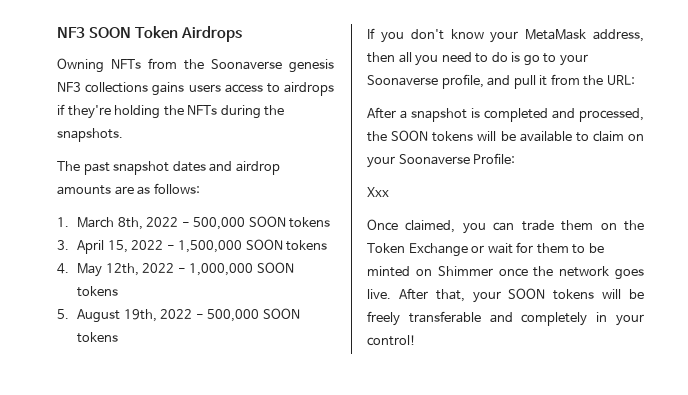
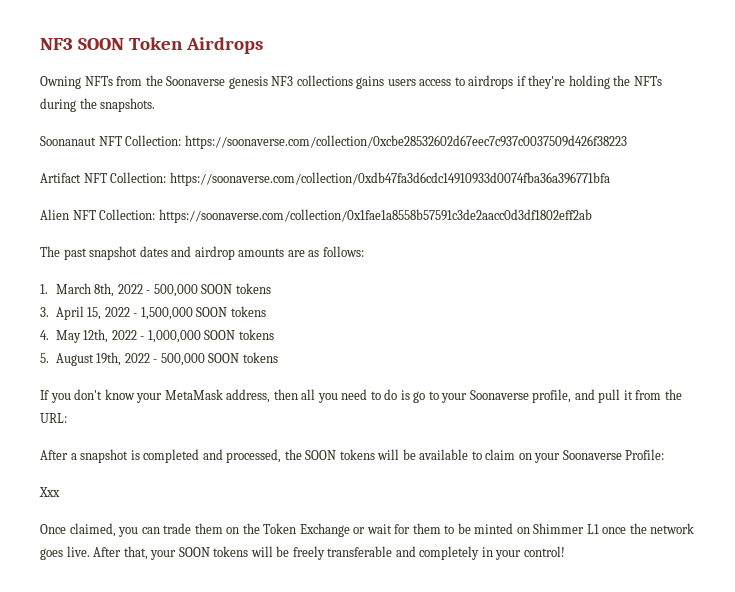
(123, 135) none -> [40,135,627,149] [40,172,610,186] [40,209,592,223] // Soonanaut NFT Collection: https://soonaverse.com/collection/0xcbe28532602d67eec7c937c0037509d426f38223 // Artifact NFT Collection: https://soonaverse.com/collection/0xdb47fa3d6cdc14910933d0074fba36a396771bfa // Alien NFT Collection: https://soonaverse.com/collection/0x1fae1a8558b57591c3de2aacc0d3df1802eff2ab
(493, 271) none -> [586,524,599,534] L1

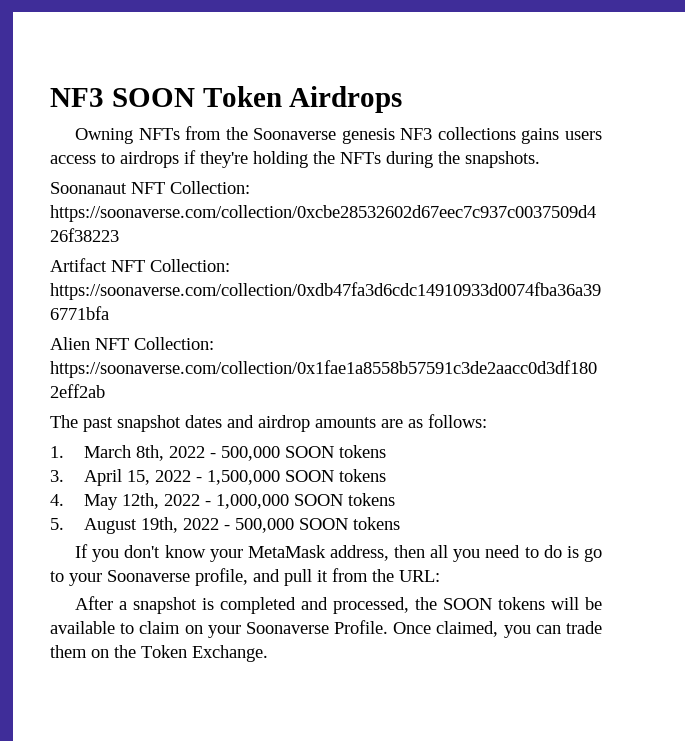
[625,449,665,460] [39,487,60,497] Profile: // Xxx // -> [334,620,389,634] Profile.
[299,523,695,537] [40,546,565,560] Exchange or wait for them to be minted on Shimmer L1 once the network goes live. After that, your SOON tokens will be freely transferable and completely in your control! -> [192,645,268,662] Exchange.

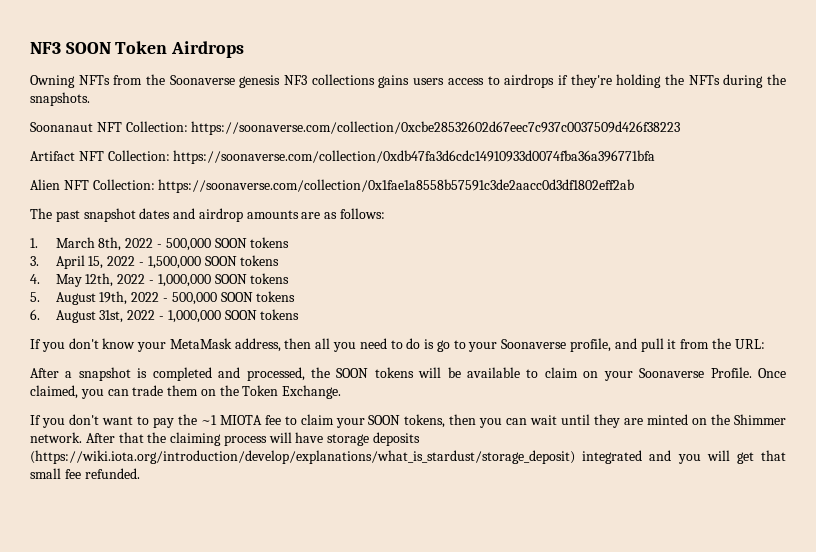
(400, 523) none -> [30,309,300,323] // 6. August 31st, 2022 - 1,000,000 SOON tokens
(268, 653) none -> [30,414,787,428] [30,432,421,446] [30,450,786,464] [30,468,140,479] // If you don't want to pay the ~1 MIOTA fee to claim your SOON tokens, then you can wait until they are minted on the Shimmer network. After that the claiming process will have storage deposits (https://wiki.iota.org/introduction/develop/explanations/what_is_stardust/storage_deposit) integrated and you will get that small fee refunded.

